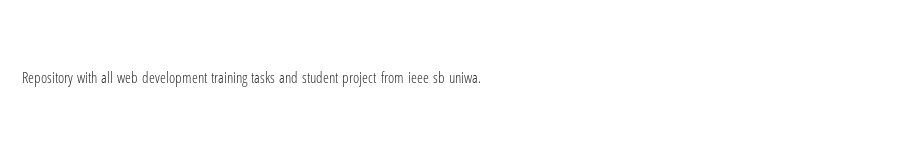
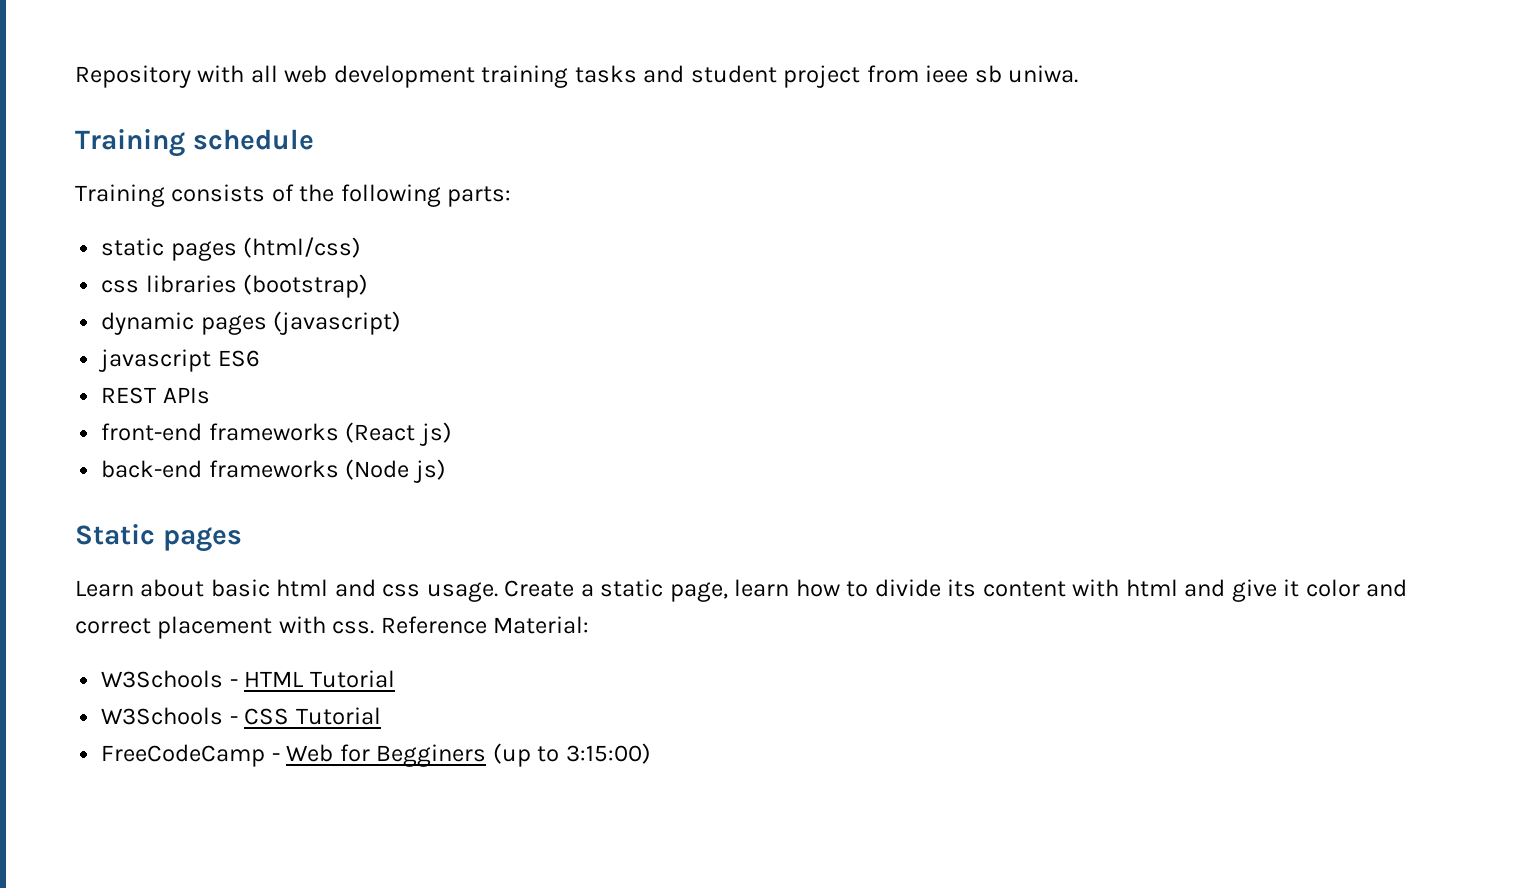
(481, 77) none -> [75,129,314,157] [75,184,512,207] [101,237,362,261] [101,274,369,298] [101,311,402,335] [98,349,260,372] [101,387,210,404] [101,422,452,446] [101,459,446,483] [75,524,242,552] [75,579,1408,602] [75,616,590,639] [101,670,395,688] [101,707,381,725] [101,743,651,767] // Training schedule // Training consists of the following parts: // static pages (html/css) // css libraries (bootstrap) // dynamic pages (javascript) // javascript ES6 // REST APIs // front-end frameworks (React js) // back-end frameworks (Node js) // Static pages // Learn about basic html and css usage. Create a static page, learn how to divide its content with html and give it color and correct placement with css. Reference Material: // W3Schools - HTML Tutorial // W3Schools - CSS Tutorial // FreeCodeCamp - Web for Begginers (up to 3:15:00)

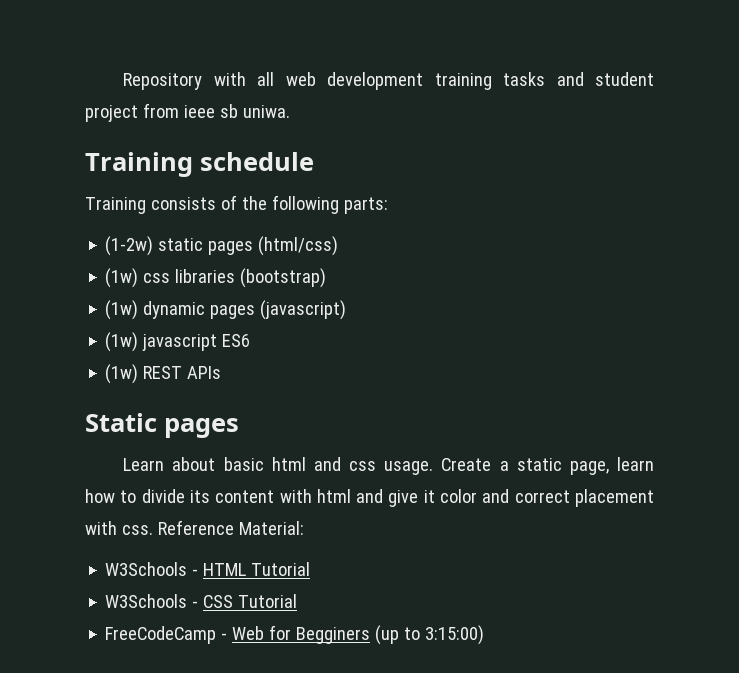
(512, 196) none -> [105,236,154,256] (1-2w)
(362, 247) none -> [105,268,139,288] (1w)
(369, 286) none -> [105,300,139,320] (1w)
(402, 323) none -> [105,332,139,352] (1w)
(260, 358) none -> [105,364,139,384] (1w)
[101,422,452,446] [101,459,446,483] // front-end frameworks (React js) // back-end frameworks (Node js) -> (222, 372) none

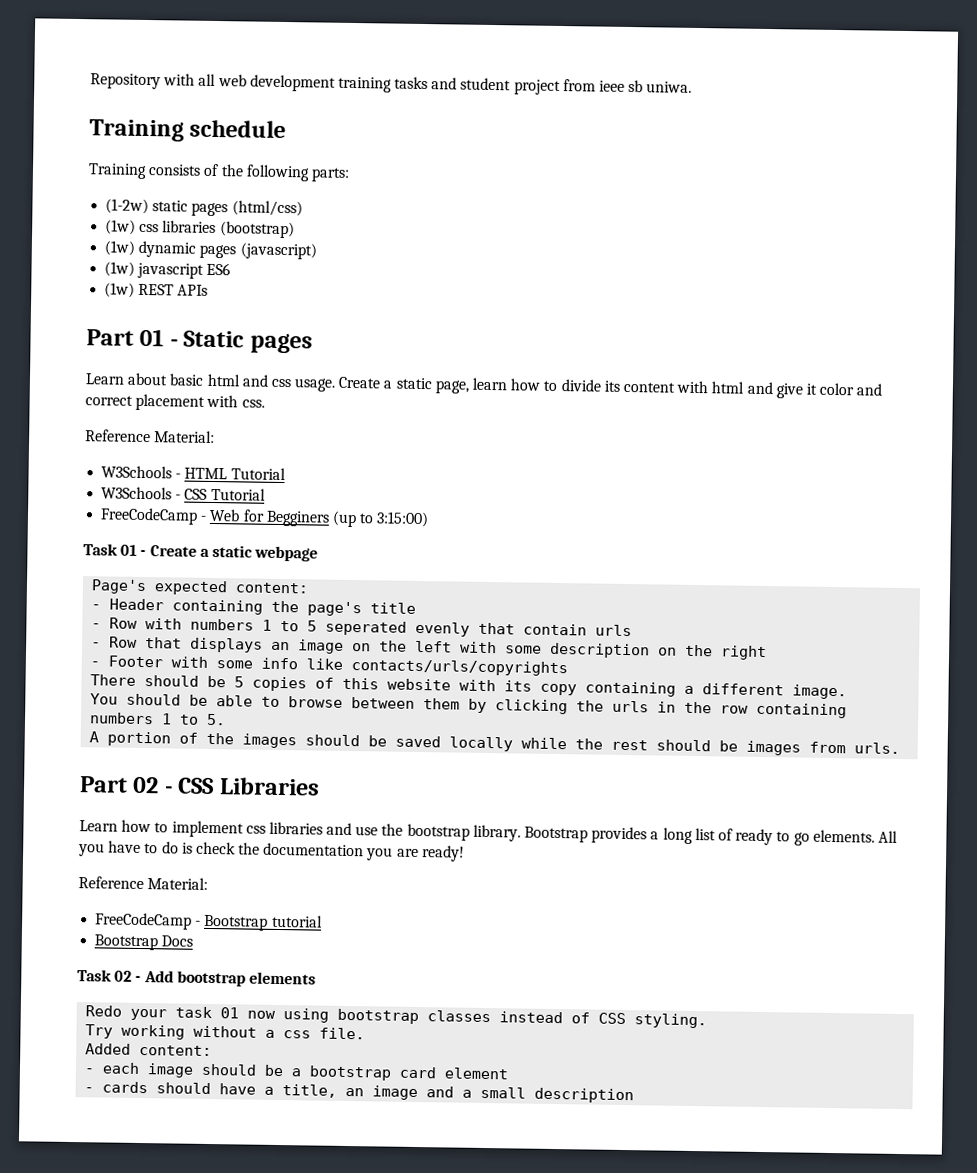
(222, 372) none -> [86,328,178,347] Part 01 -
(153, 530) none -> (265, 403) //
(485, 635) none -> [83,543,319,562] [91,579,310,596] [91,598,417,617] [91,617,633,637] [91,636,768,661] [90,655,569,677] [90,674,848,700] [90,693,848,719] [89,712,227,726] [89,731,901,756] [79,776,320,796] [79,819,898,846] [78,840,465,862] [78,876,209,890] [95,912,323,931] [94,934,194,951] [77,969,316,987] [85,1005,708,1029] [85,1024,366,1040] [85,1043,213,1057] [84,1062,510,1081] [84,1081,635,1104] // Task 01 - Create a static webpage // Page's expected content: // - Header containing the page's title // - Row with numbers 1 to 5 seperated evenly that contain urls // - Row that displays an image on the left with some description on the right // - Footer with some info like contacts/urls/copyrights // There should be 5 copies of this website with its copy containing a different image. // You should be able to browse between them by clicking the urls in the row containing numbers 1 to 5. // A portion of the images should be saved locally while the rest should be images from urls. // Part 02 - CSS Libraries // Learn how to implement css libraries and use the bootstrap library. Bootstrap provides a long list of ready to go elements. All you have to do is check the documentation you are ready! // Reference Material: // FreeCodeCamp - Bootstrap tutorial // Bootstrap Docs // Task 02 - Add bootstrap elements // Redo your task 01 now using bootstrap classes instead of CSS styling. // Try working without a css file. // Added content: // - each image should be a bootstrap card element // - cards should have a title, an image and a small description

